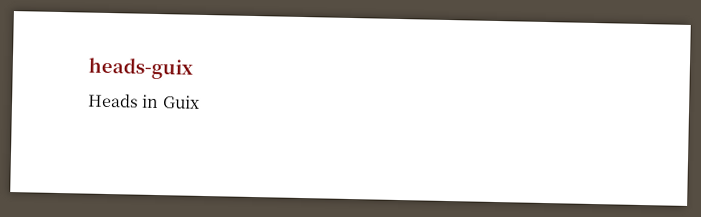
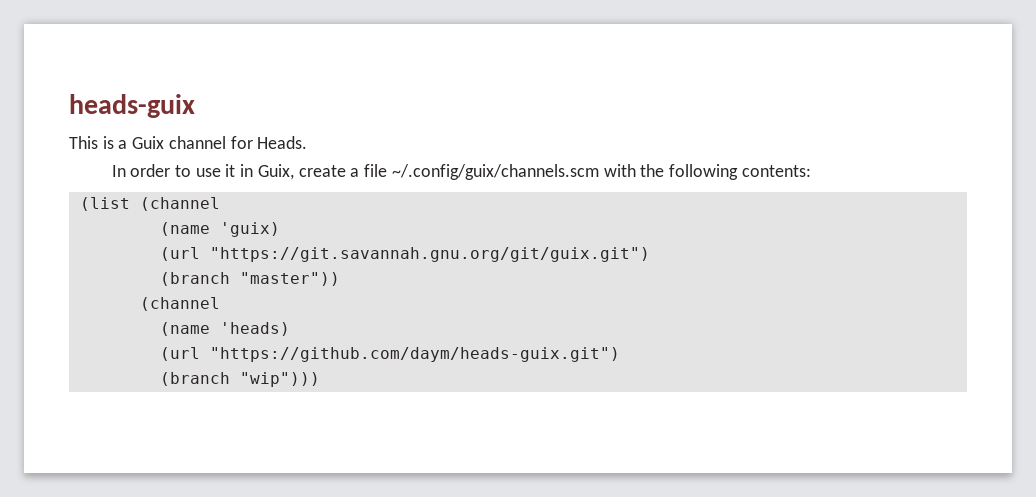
[87,93,200,109] Heads in Guix -> [69,136,308,149] [111,164,811,180] [79,197,220,211] [159,222,280,237] [159,247,650,262] [159,272,340,286] [139,297,220,311] [159,322,290,336] [159,347,620,362] [159,372,320,387] This is a Guix channel for Heads. // In order to use it in Guix, create a file ~/.config/guix/channels.scm with the following contents: // (list (channel // (name 'guix) // (url "https://git.savannah.gnu.org/git/guix.git") // (branch "master")) // (channel // (name 'heads) // (url "https://github.com/daym/heads-guix.git") // (branch "wip")))

